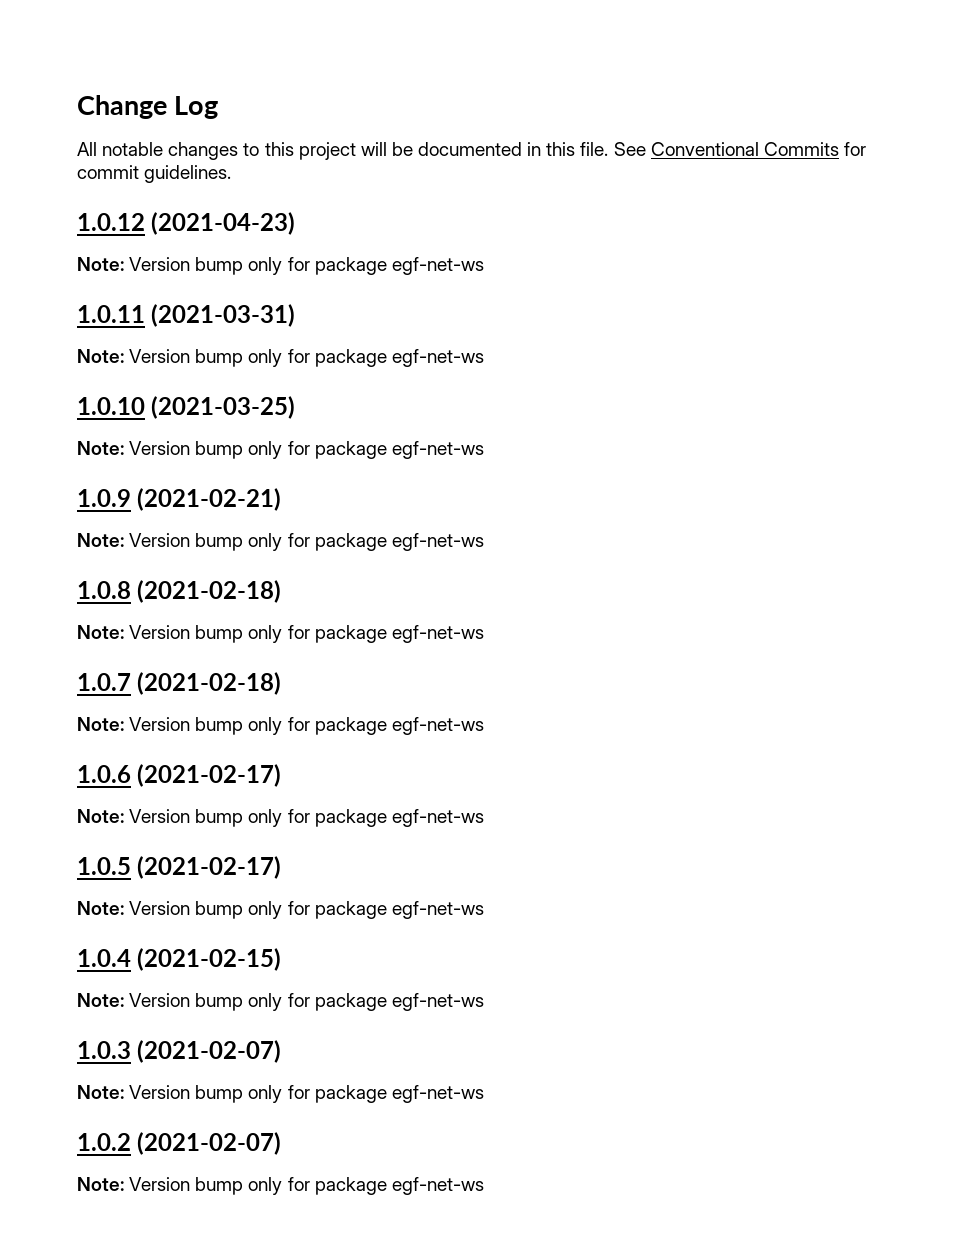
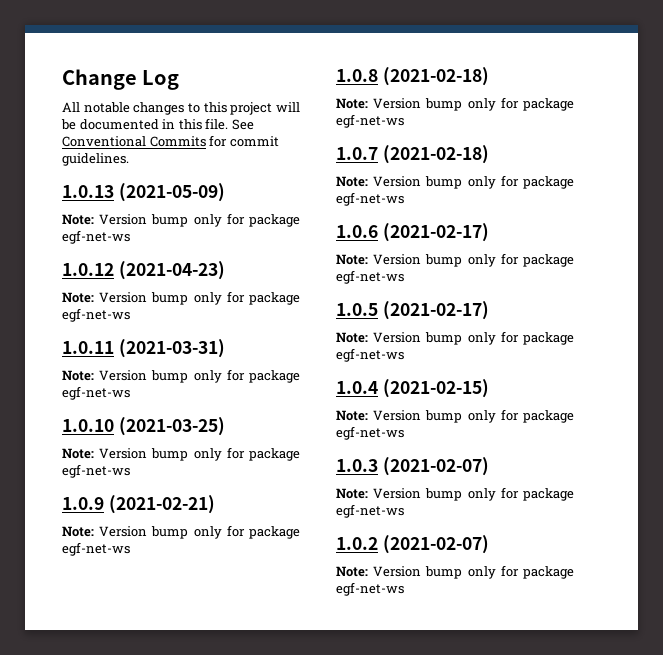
(232, 174) none -> [62,183,225,202] [62,213,300,227] [62,230,130,244] // 1.0.13 (2021-05-09) // Note: Version bump only for package egf-net-ws

